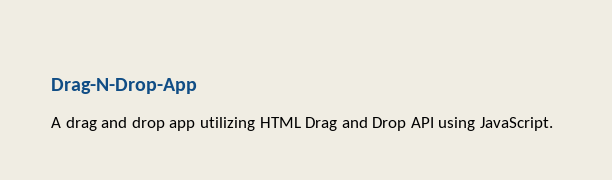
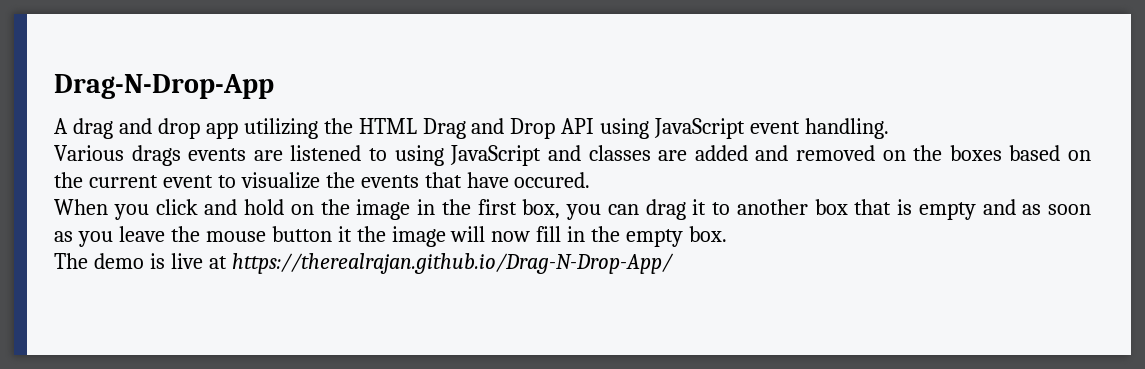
(255, 124) none -> [323,118,353,134] the
[480,117,554,131] JavaScript. -> [654,118,890,139] [54,145,1091,166] [54,172,591,189] [54,199,1091,220] [54,226,728,247] [54,253,674,274] JavaScript event handling. // Various drags events are listened to using JavaScript and classes are added and removed on the boxes based on the current event to visualize the events that have occured. // When you click and hold on the image in the first box, you can drag it to another box that is empty and as soon as you leave the mouse button it the image will now fill in the empty box. // The demo is live at https://therealrajan.github.io/Drag-N-Drop-App/

